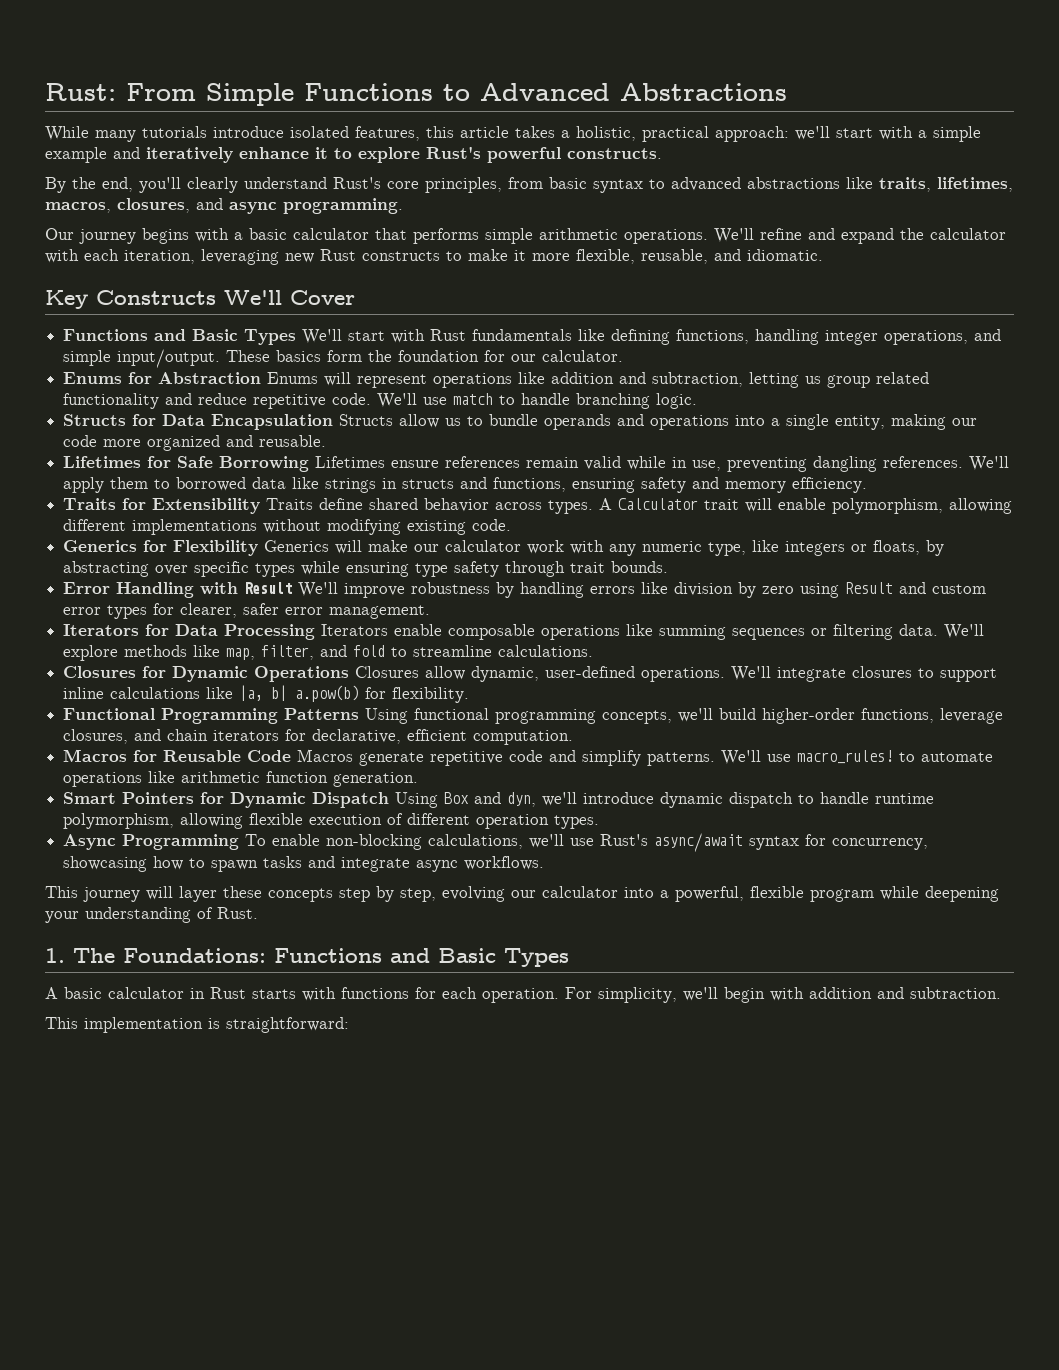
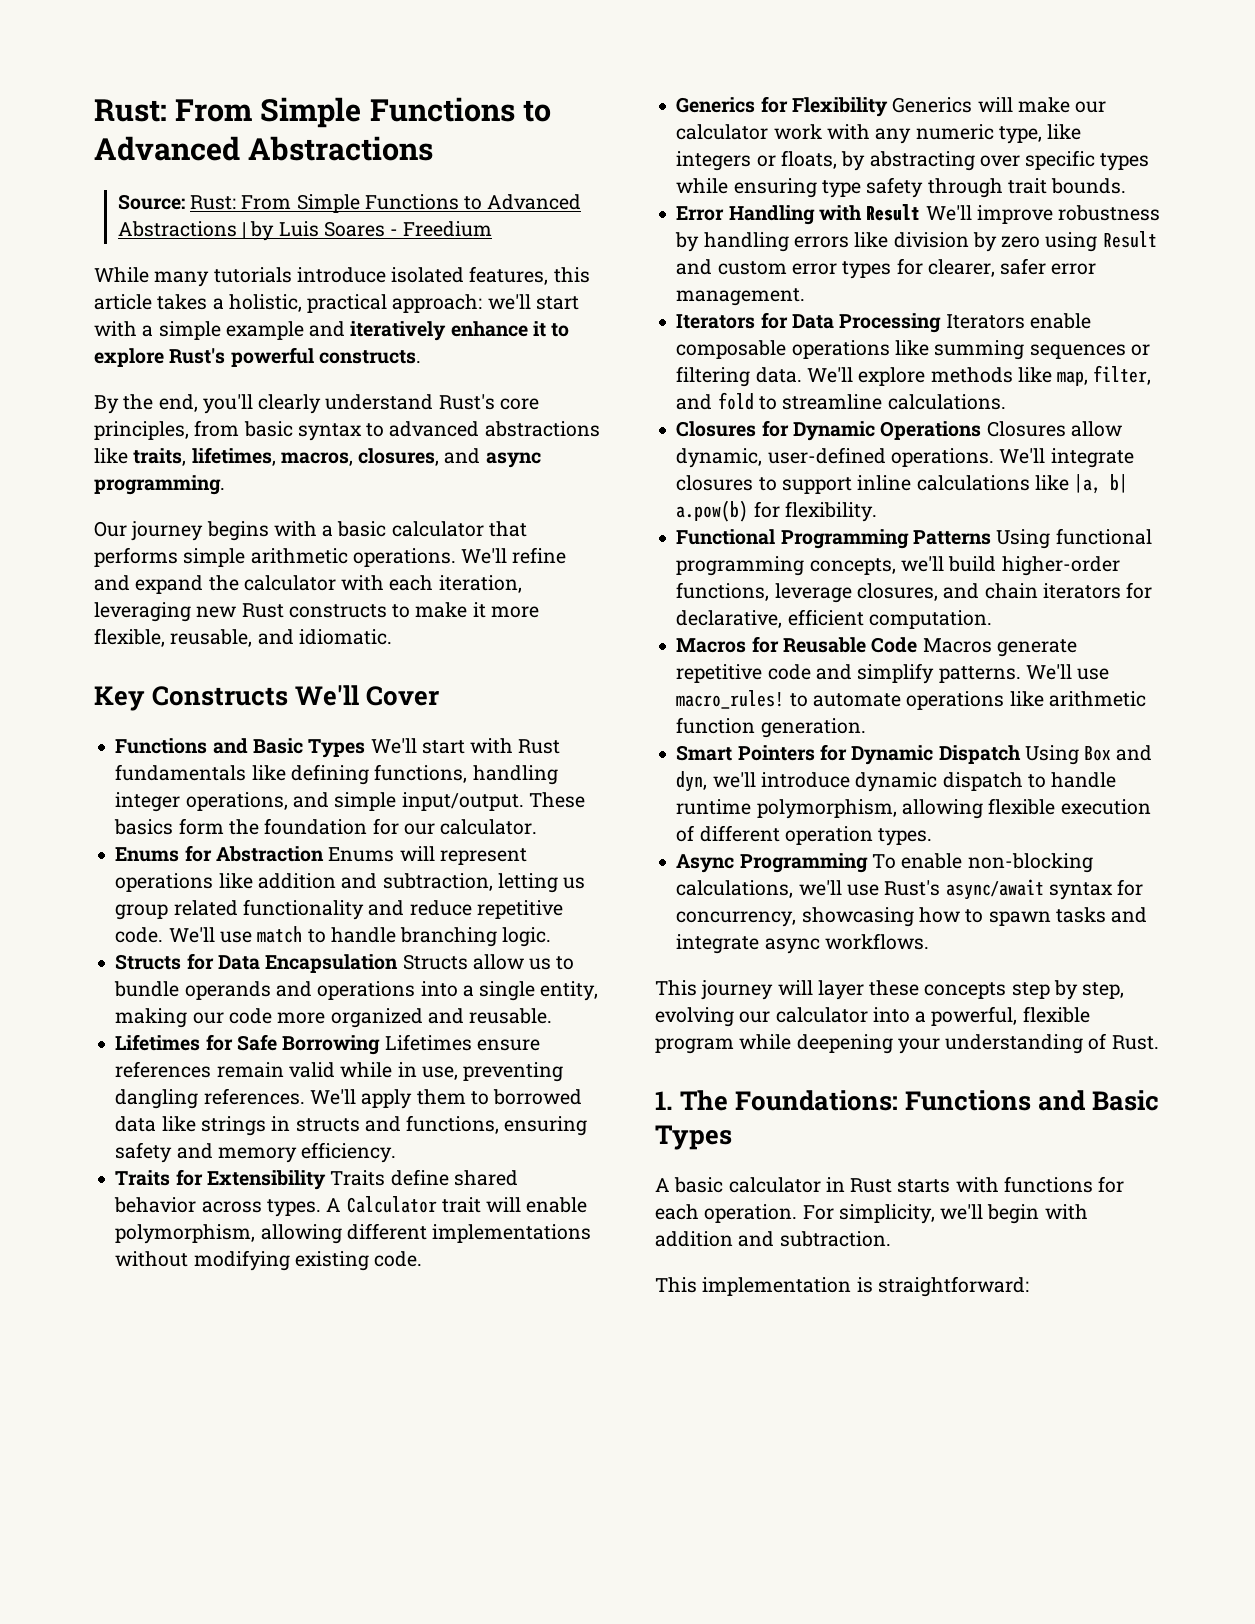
[45,83,787,106] Rust: From Simple Functions to Advanced Abstractions -> [94,97,551,128] [94,136,434,161] [117,194,582,213] [117,221,493,241] Rust: From Simple Functions to Advanced Abstractions // Source: Rust: From Simple Functions to Advanced Abstractions | by Luis Soares - Freedium

